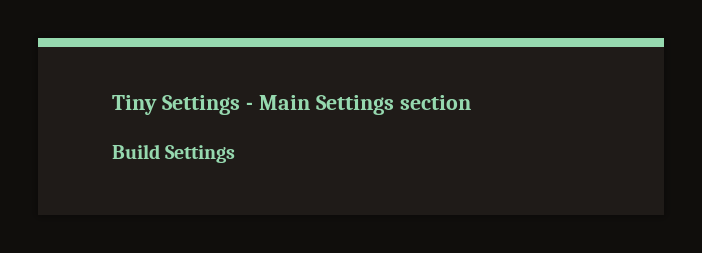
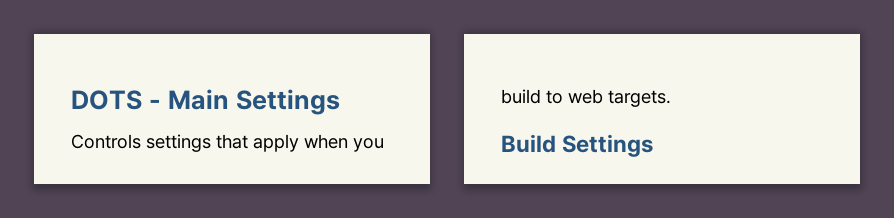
[112,95,240,115] Tiny Settings -> [71,90,142,110] DOTS
[399,95,471,110] section -> [71,134,384,152] [501,89,671,107] // Controls settings that apply when you build to web targets.

